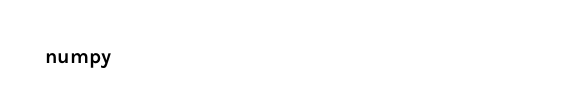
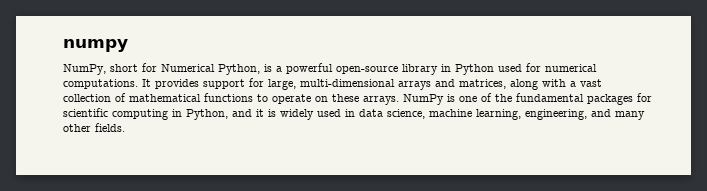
(111, 61) none -> [63,63,597,75] [63,78,602,90] [63,93,652,105] [63,108,645,120] [63,123,125,132] // NumPy, short for Numerical Python, is a powerful open-source library in Python used for numerical computations. It provides support for large, multi-dimensional arrays and matrices, along with a vast collection of mathematical functions to operate on these arrays. NumPy is one of the fundamental packages for scientific computing in Python, and it is widely used in data science, machine learning, engineering, and many other fields.

